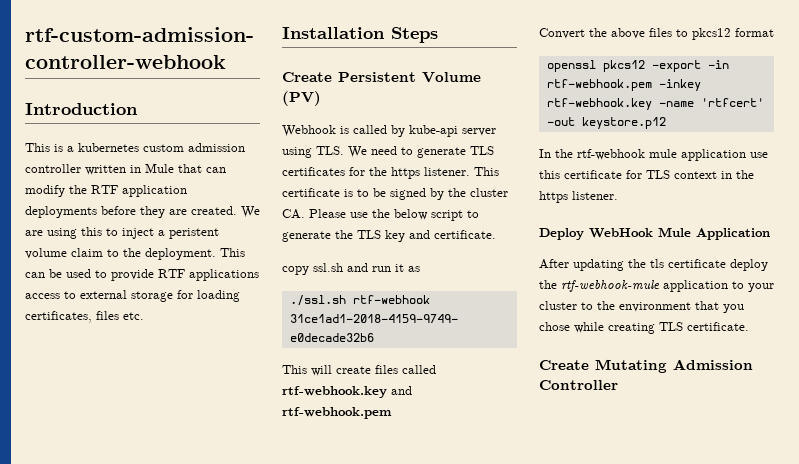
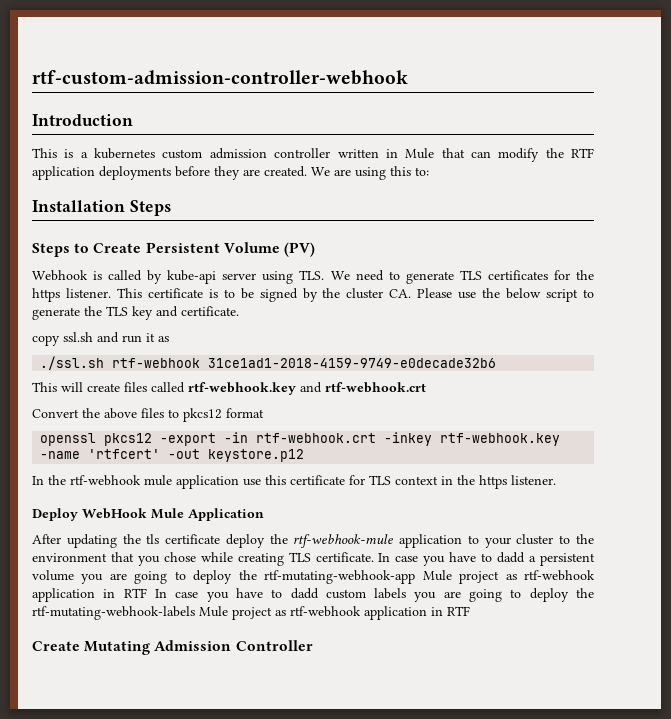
[106,228,219,239] [25,248,245,260] [25,269,259,281] [25,290,240,302] [25,311,144,323] to inject a peristent volume claim to the deployment. This can be used to provide RTF applications access to external storage for loading certificates, files etc. -> [415,167,429,176] to:
(438, 35) none -> [32,243,90,257] Steps to
[282,407,392,419] rtf-webhook.pem -> [325,382,426,393] rtf-webhook.crt
[546,79,652,91] rtf-webhook.pem -> [256,433,377,443] rtf-webhook.crt
(749, 326) none -> [378,552,595,566] [32,570,595,584] [32,588,594,602] [32,606,470,620] In case you have to dadd a persistent volume you are going to deploy the rtf-mutating-webhook-app Mule project as rtf-webhook application in RTF In case you have to dadd custom labels you are going to deploy the rtf-mutating-webhook-labels Mule project as rtf-webhook application in RTF

